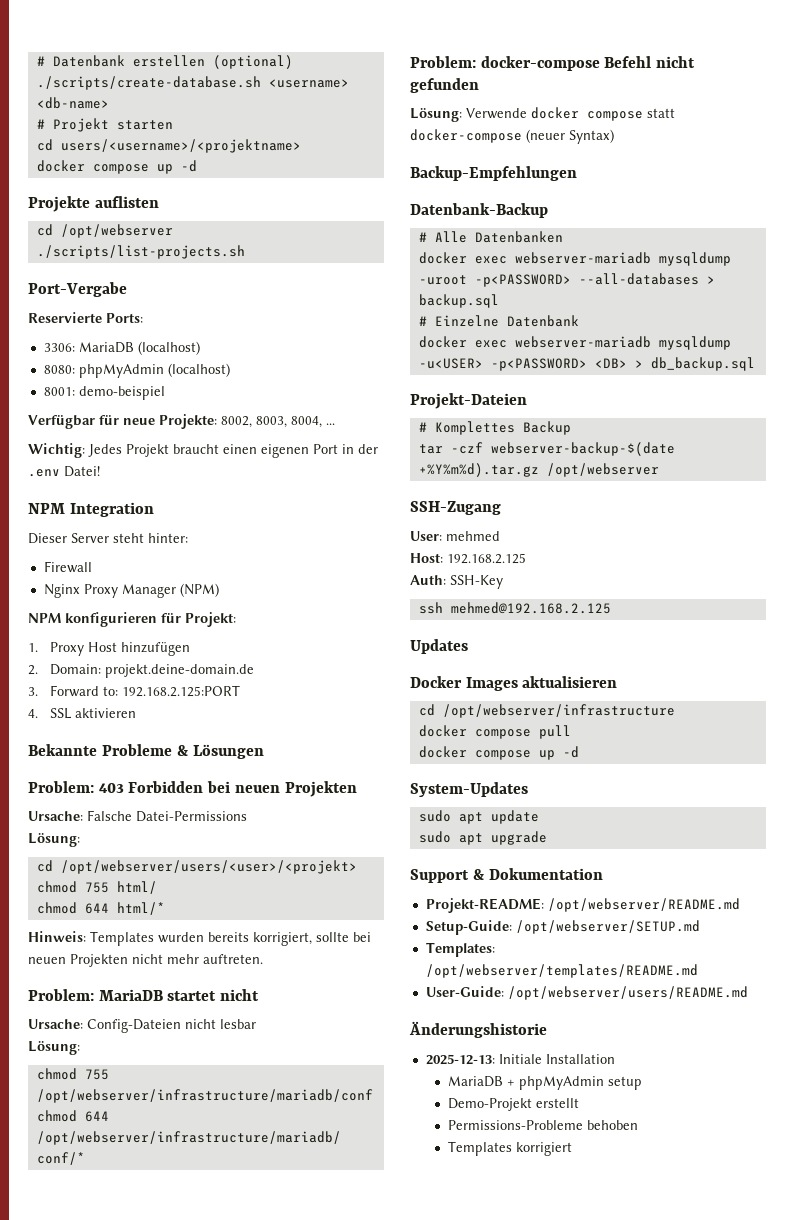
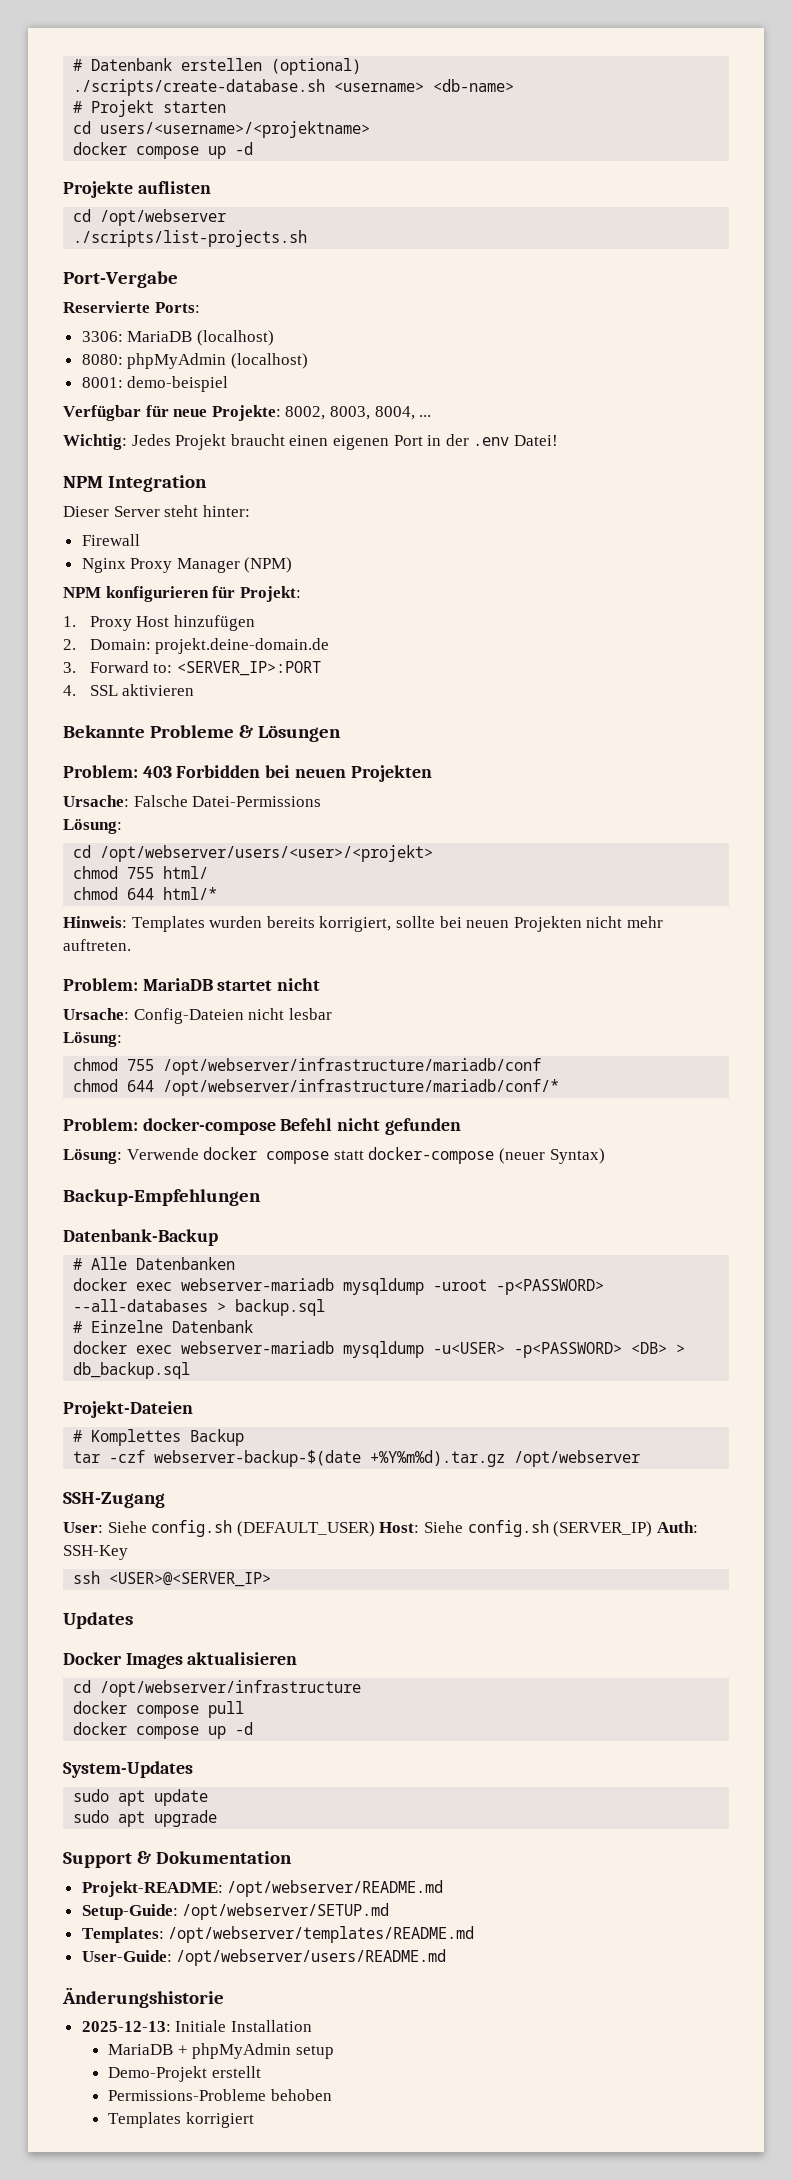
[122,685,241,697] 192.168.2.125:PORT -> [176,661,321,676] <SERVER_IP>:PORT
[446,531,500,541] [410,553,526,564] mehmed // Host: 192.168.2.125 // -> [107,1520,653,1537] Siehe config.sh (DEFAULT_USER) Host: Siehe config.sh (SERVER_IP)
[450,602,611,614] mehmed@192.168.2.125 -> [109,1572,272,1587] <USER>@<SERVER_IP>

